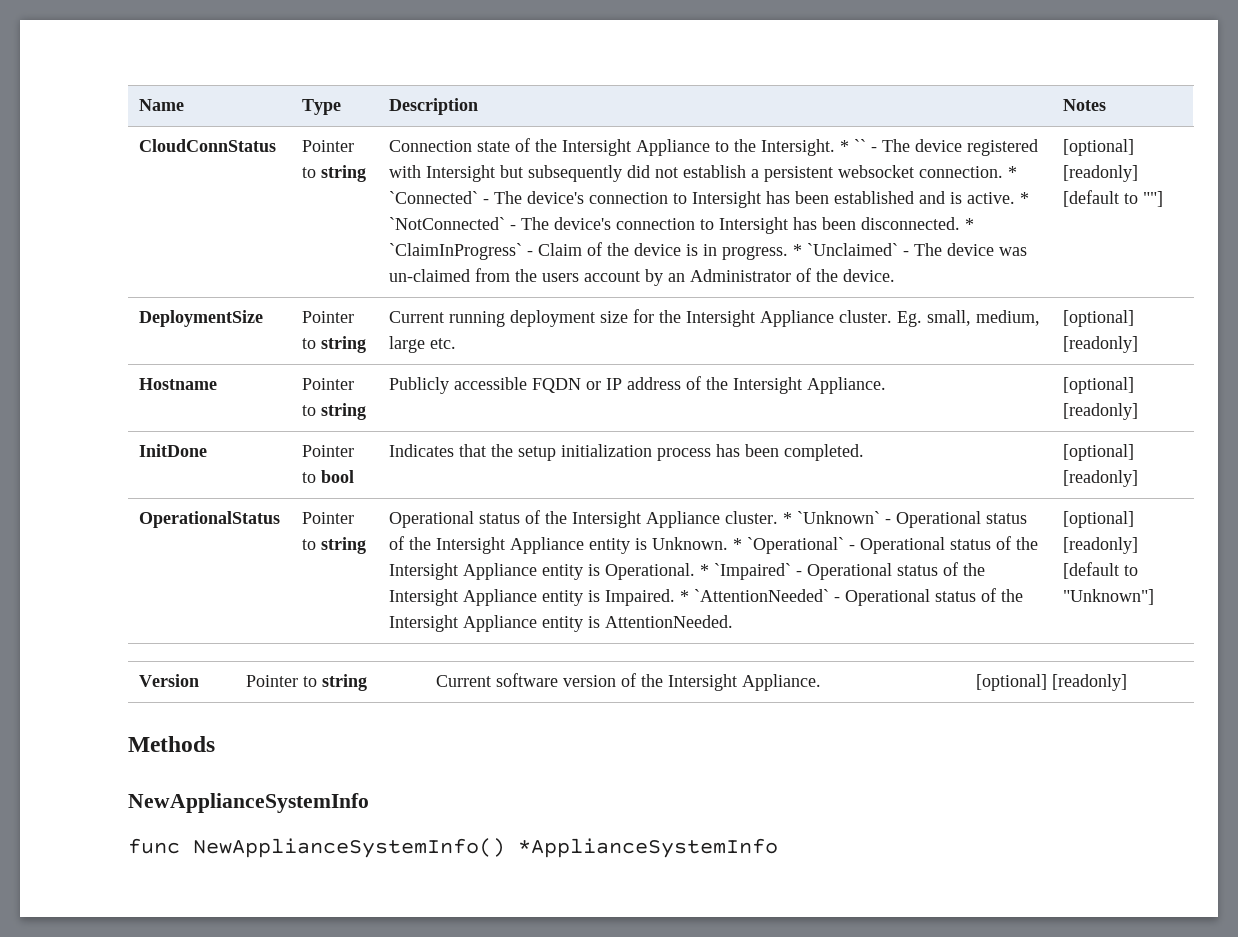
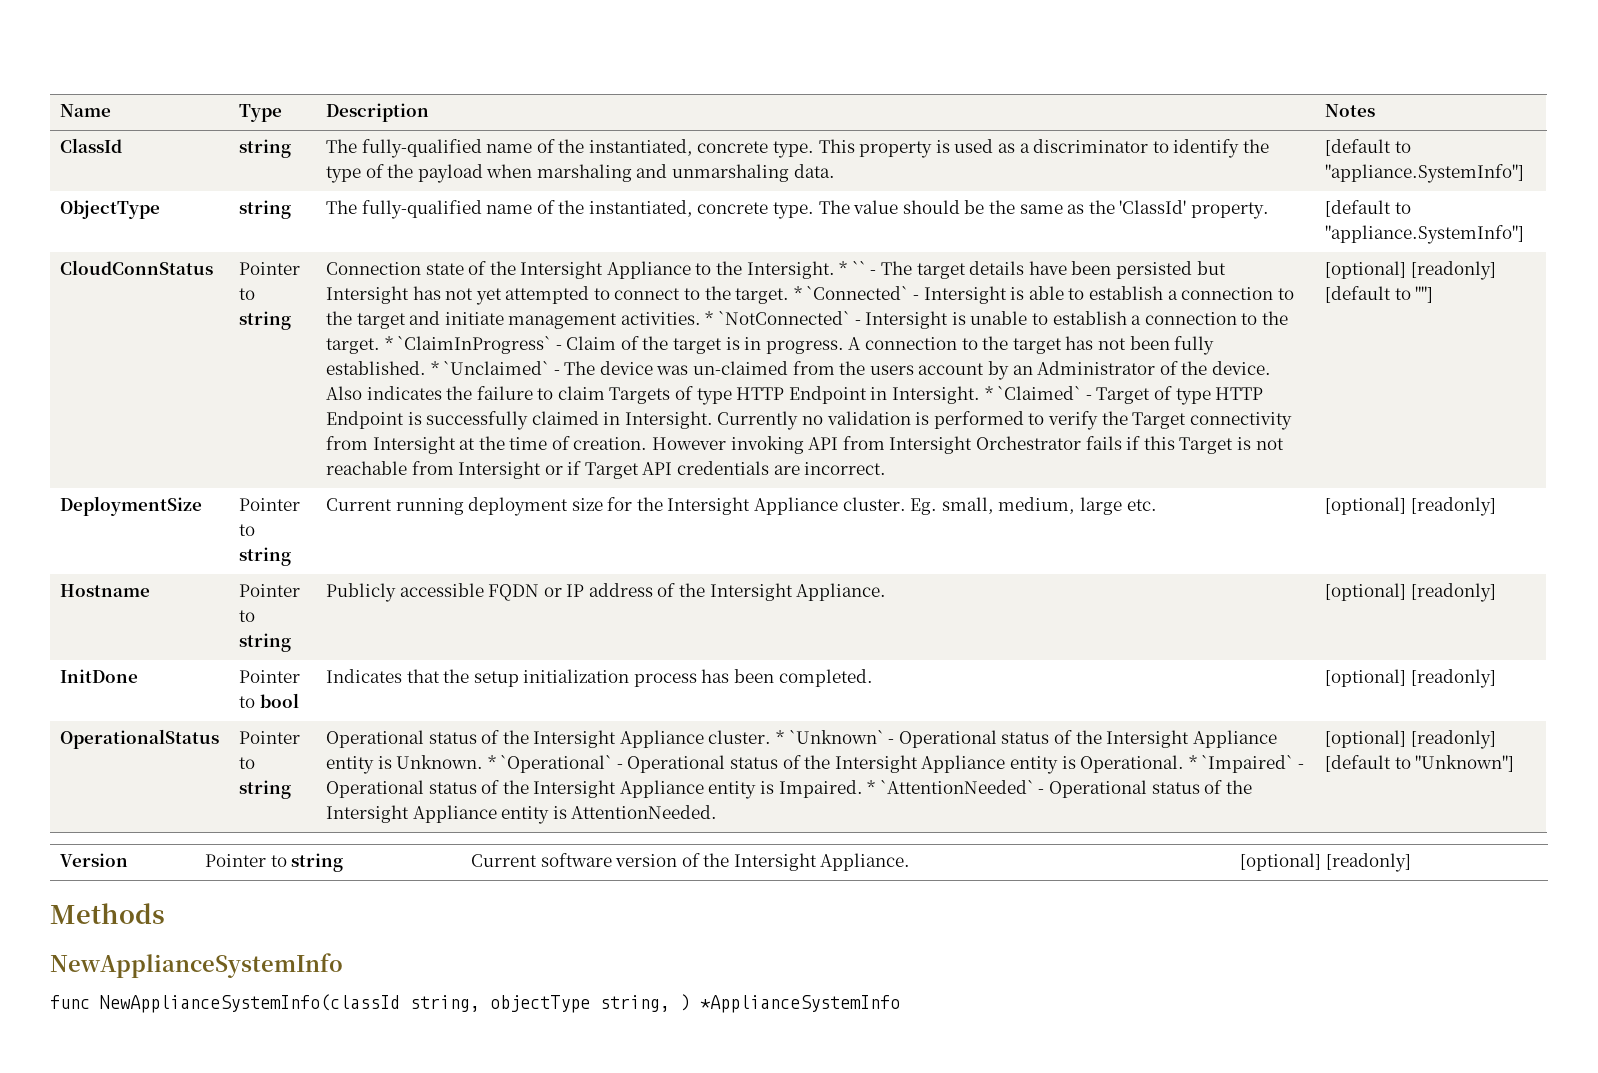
(1106, 105) none -> [59,138,122,153] [238,139,291,158] [325,139,1269,158] [325,164,835,183] [1324,139,1411,156] [1324,164,1524,183] [59,200,160,219] [238,200,291,219] [325,200,1269,219] [1324,200,1411,217] [1324,225,1524,244] // ClassId | string | The fully-qualified name of the instantiated, concrete type. This property is used as a discriminator to identify the type of the payload when marshaling and unmarshaling data. | [default to "appliance.SystemInfo"] // ObjectType | string | The fully-qualified name of the instantiated, concrete type. The value should be the same as the 'ClassId' property. | [default to "appliance.SystemInfo"]
[914,139,1038,156] [388,165,1017,182] [388,191,1029,208] [388,217,960,234] device registered with Intersight but subsequently did not establish a persistent websocket connection. * `Connected` - The device's connection to Intersight has been established and is active. * `NotConnected` - The device's connection to Intersight has been disconnected. -> [916,261,1226,279] [325,286,1294,305] [325,311,1288,329] [325,338,380,354] target details have been persisted but Intersight has not yet attempted to connect to the target. * `Connected` - Intersight is able to establish a connection to the target and initiate management activities. * `NotConnected` - Intersight is unable to establish a connection to the target.
[633,243,681,256] device -> [673,338,723,354] target
(788, 253) none -> [848,336,1215,355] [325,361,426,375] A connection to the target has not been fully established.
(895, 275) none -> [325,386,1264,405] [325,411,1292,430] [325,436,1284,454] [325,461,887,479] Also indicates the failure to claim Targets of type HTTP Endpoint in Intersight. * `Claimed` - Target of type HTTP Endpoint is successfully claimed in Intersight. Currently no validation is performed to verify the Target connectivity from Intersight at the time of creation. However invoking API from Intersight Orchestrator fails if this Target is not reachable from Intersight or if Target API credentials are incorrect.
[193,838,505,858] NewApplianceSystemInfo() -> [100,994,690,1013] NewApplianceSystemInfo(classId string, objectType string, )

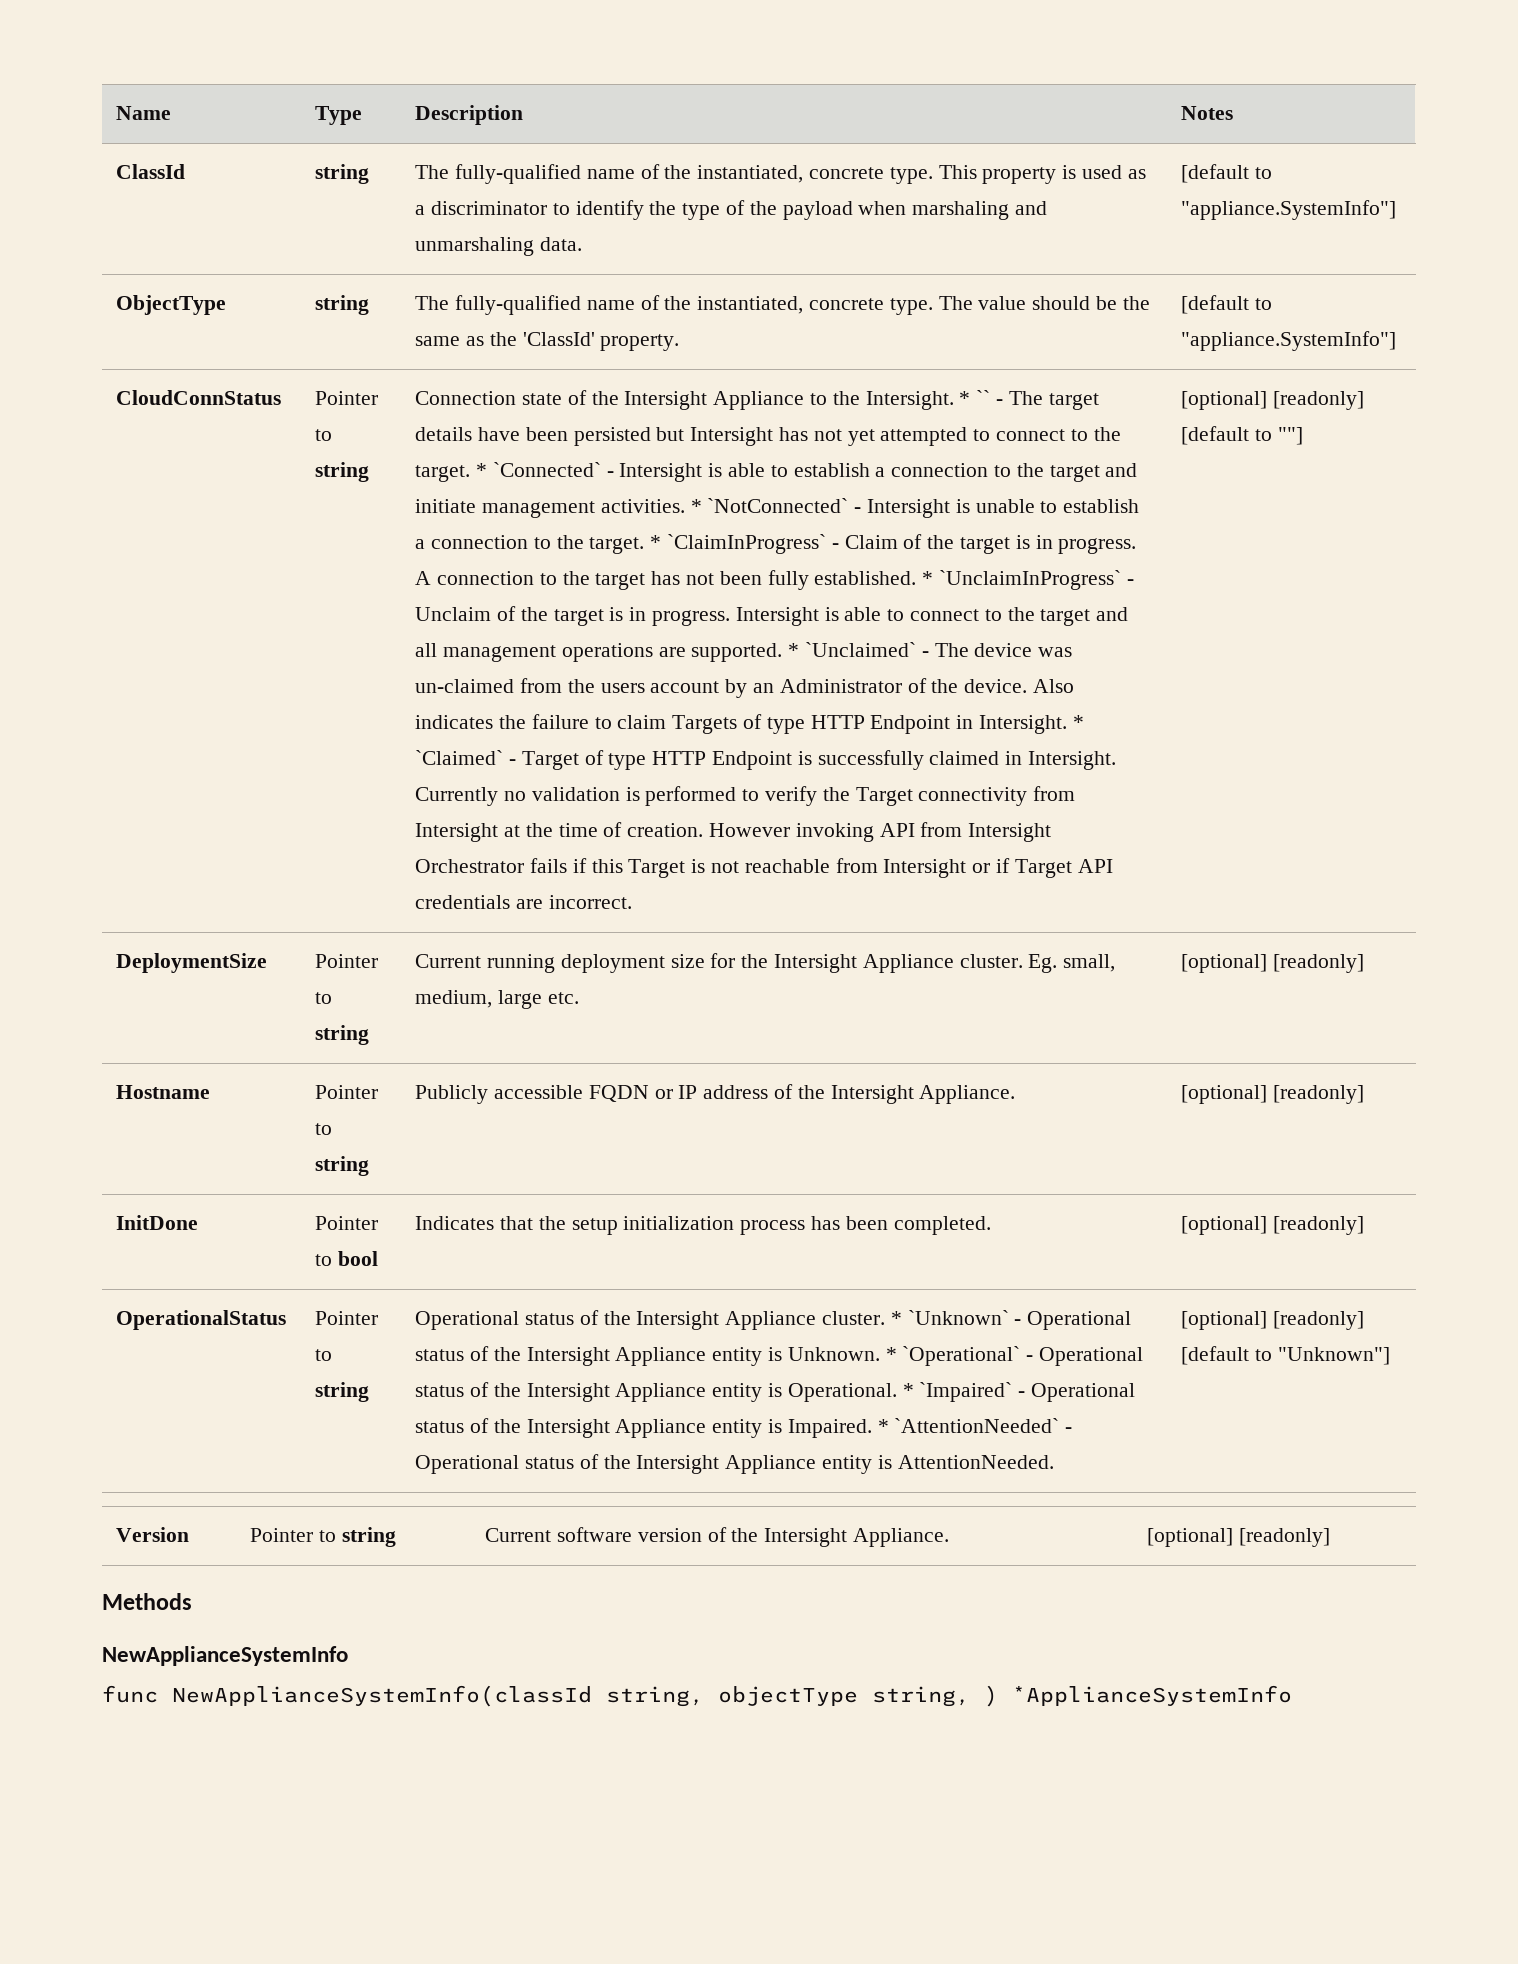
(439, 368) none -> [939,570,1134,590] [415,606,1129,626] [415,643,800,662] `UnclaimInProgress` - Unclaim of the target is in progress. Intersight is able to connect to the target and all management operations are supported. *

